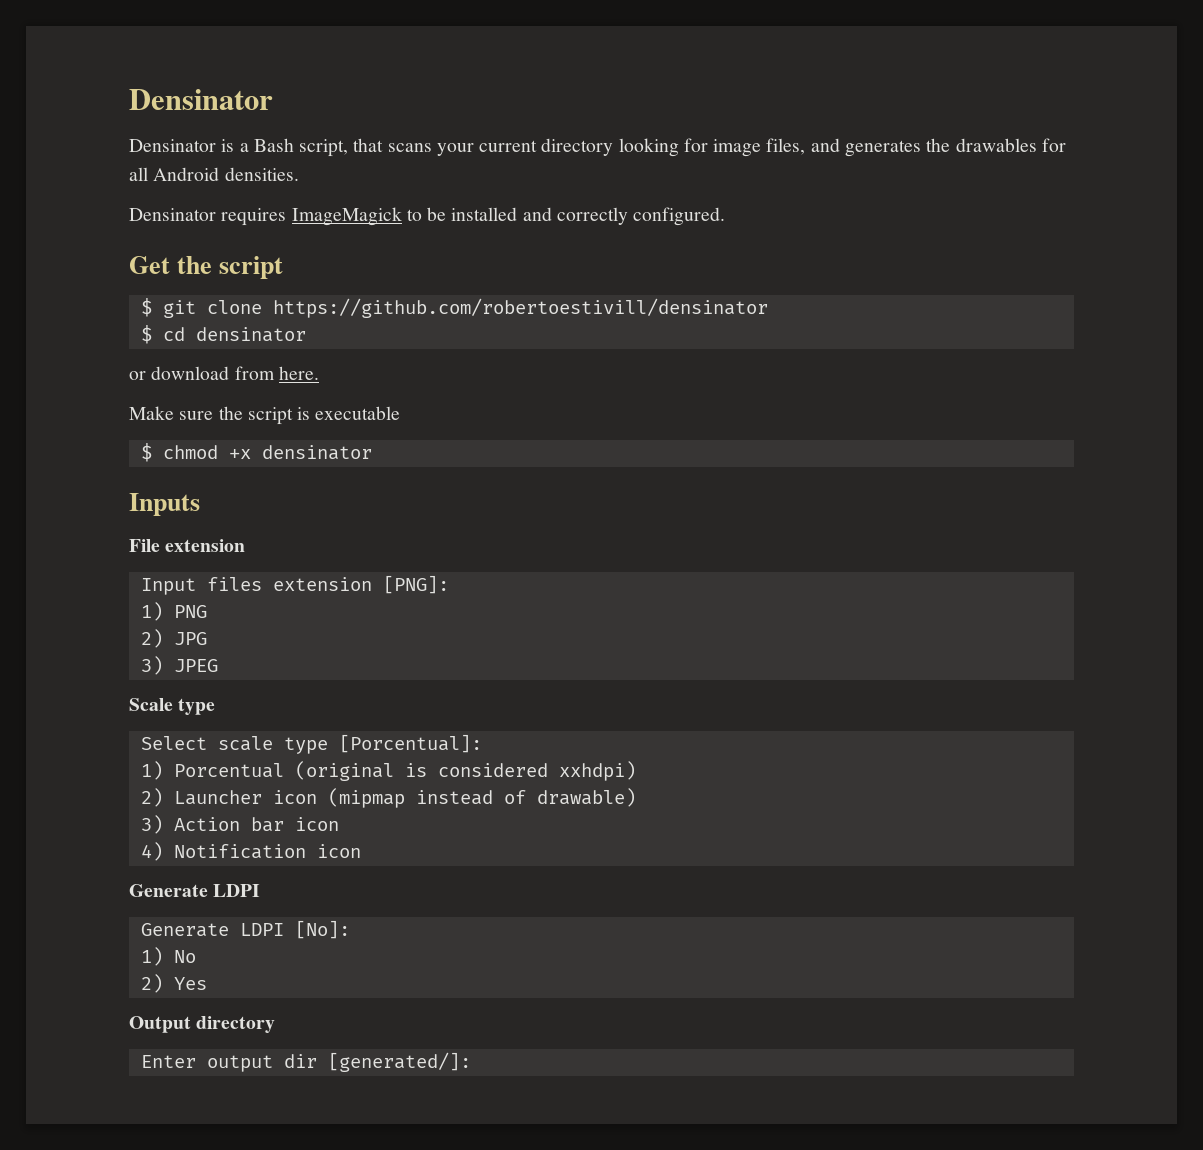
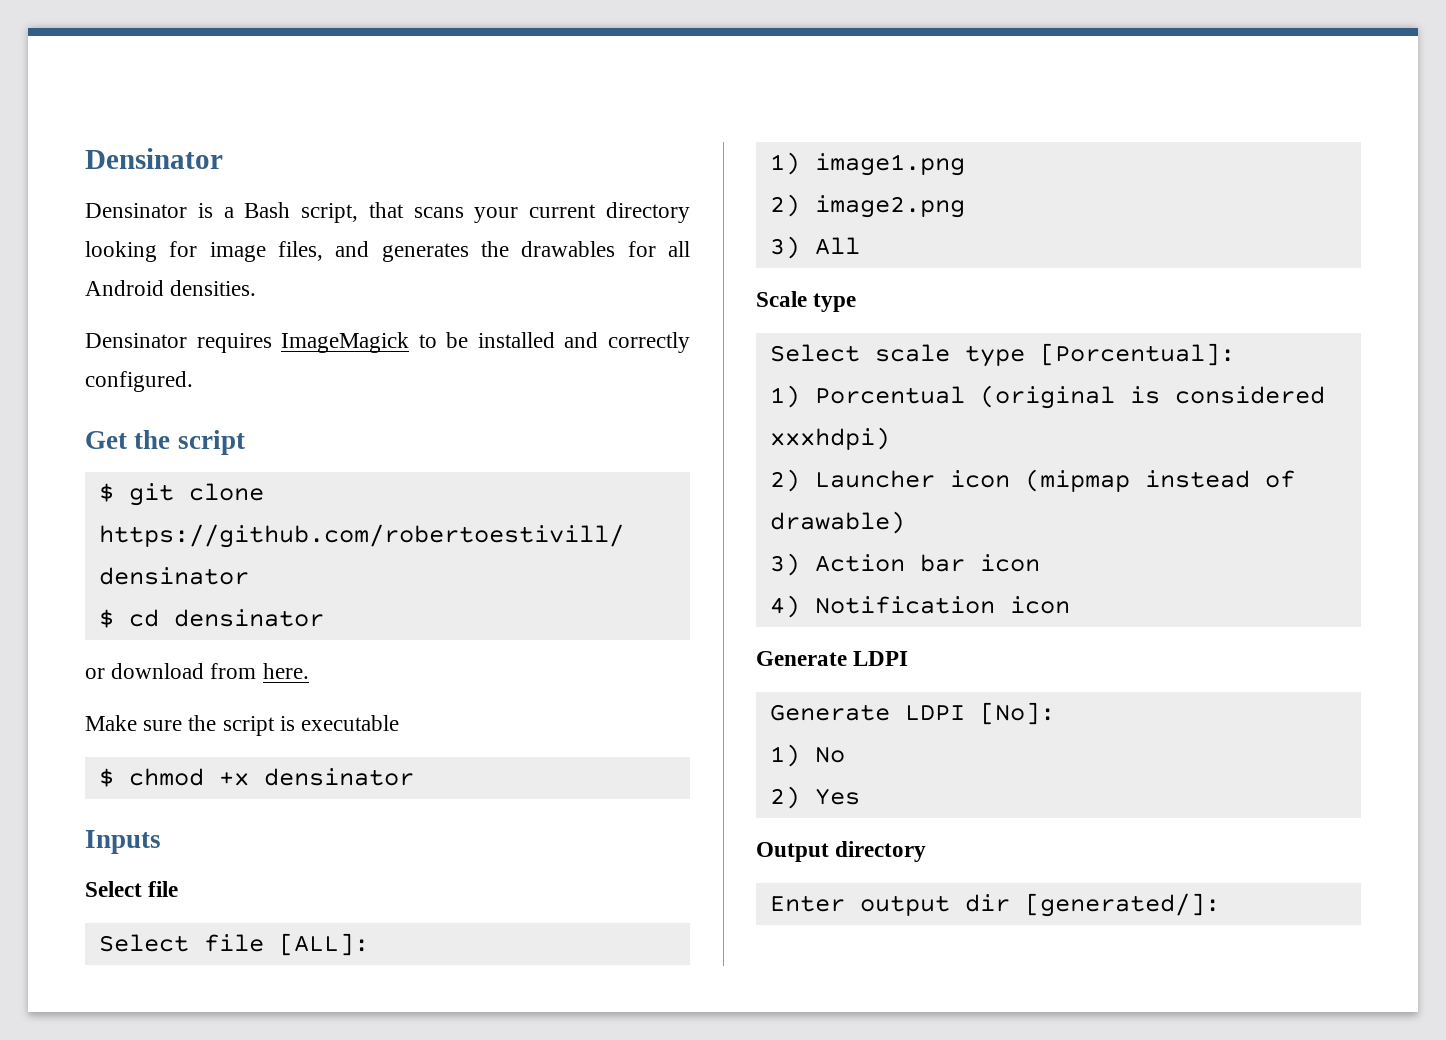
[129,539,246,552] [140,575,449,595] [140,602,207,621] [140,629,207,648] [140,656,218,675] File extension // Input files extension [PNG]: // 1) PNG // 2) JPG // 3) JPEG -> [85,881,179,897] [98,933,369,956] [769,152,965,176] [769,194,965,218] [769,236,860,259] Select file // Select file [ALL]: // 1) image1.png // 2) image2.png // 3) All
[558,761,636,781] xxhdpi) -> [769,427,890,450] xxxhdpi)

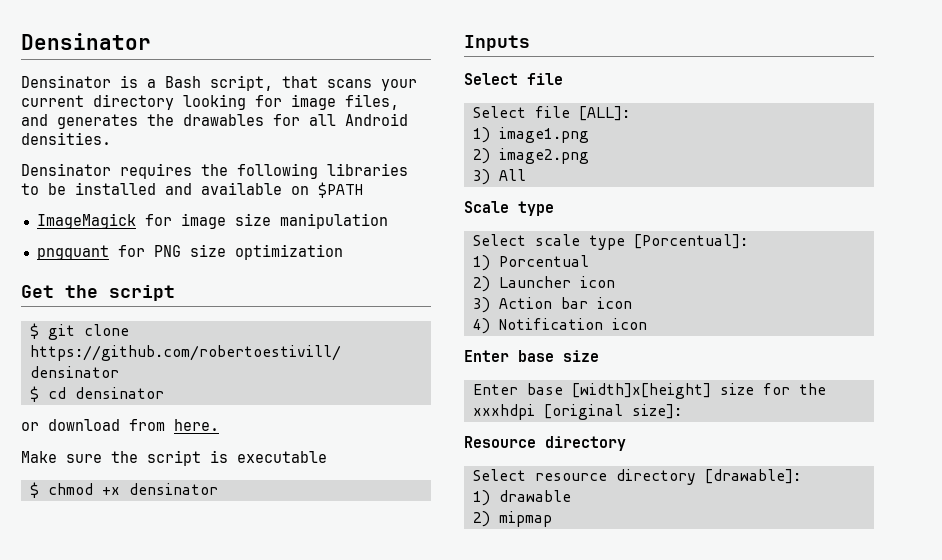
[281,332,410,353] ImageMagick -> [201,163,408,179] the following libraries
[607,332,690,353] [85,371,193,392] correctly configured. -> [201,182,363,198] [36,213,388,229] [36,244,343,260] available on $PATH // ImageMagick for image size manipulation // pngquant for PNG size optimization
[979,385,1325,409] [769,427,890,450] (original is considered xxxhdpi) -> (589, 261) none
[1024,469,1295,492] [769,511,905,534] (mipmap instead of drawable) -> (615, 282) none
[756,651,909,666] [769,702,1055,725] [769,744,845,767] [769,786,860,809] [756,841,927,862] [769,893,1220,917] Generate LDPI // Generate LDPI [No]: // 1) No // 2) Yes // Output directory // Enter output dir [generated/]: -> [464,350,599,362] [472,383,826,399] [472,404,682,420] [464,436,626,451] [472,469,801,485] [472,490,571,506] [472,511,552,527] Enter base size // Enter base [width]x[height] size for the xxxhdpi [original size]: // Resource directory // Select resource directory [drawable]: // 1) drawable // 2) mipmap

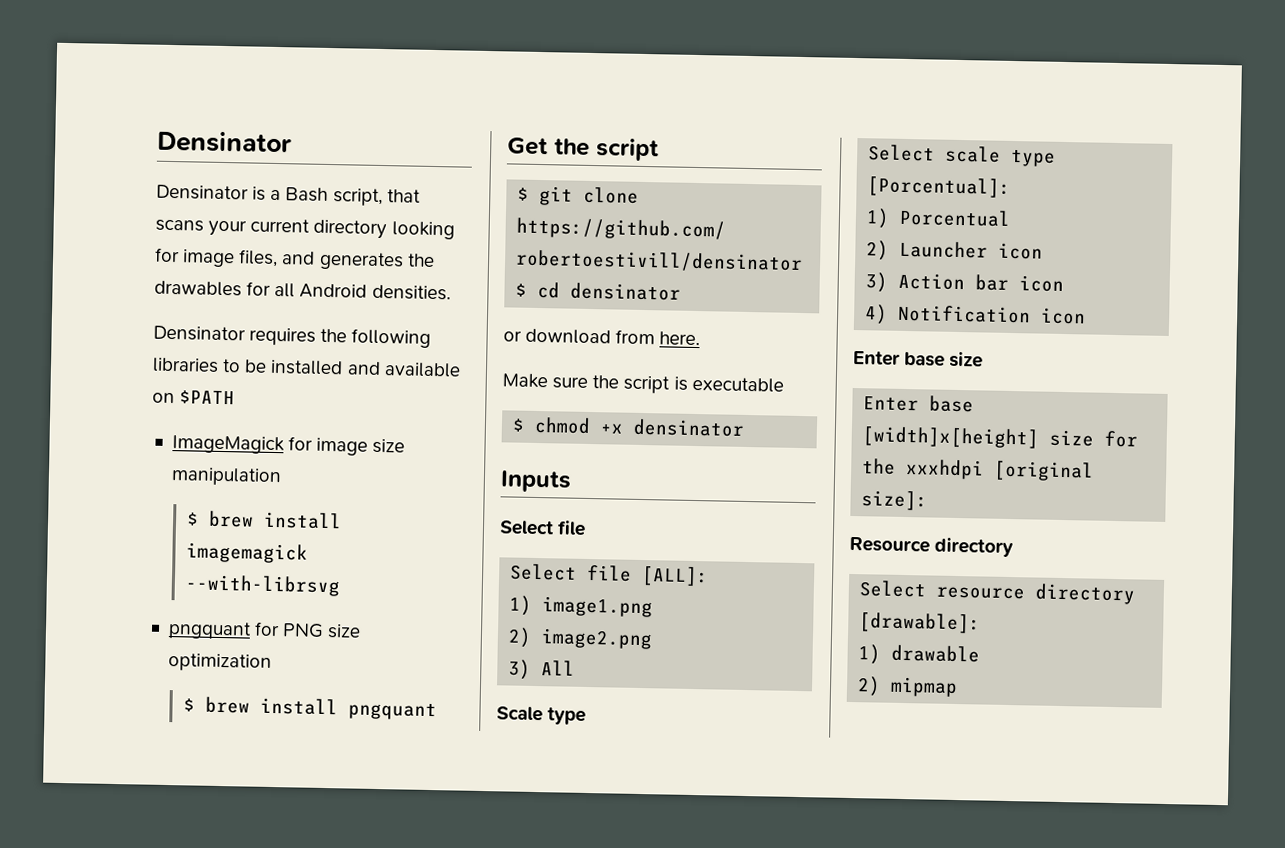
(388, 221) none -> [185,510,342,530] [185,542,308,564] [184,574,341,597] // $ brew install imagemagick --with-librsvg
(343, 252) none -> [182,696,437,721] // $ brew install pngquant

